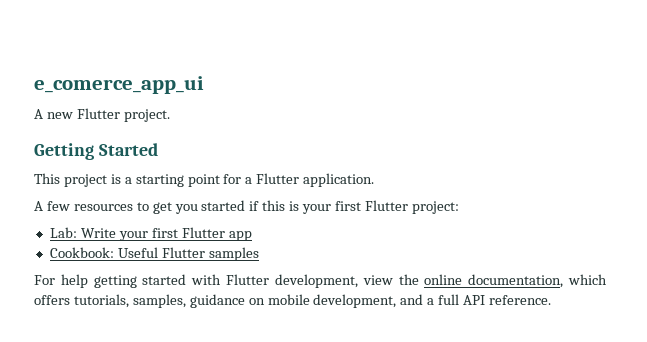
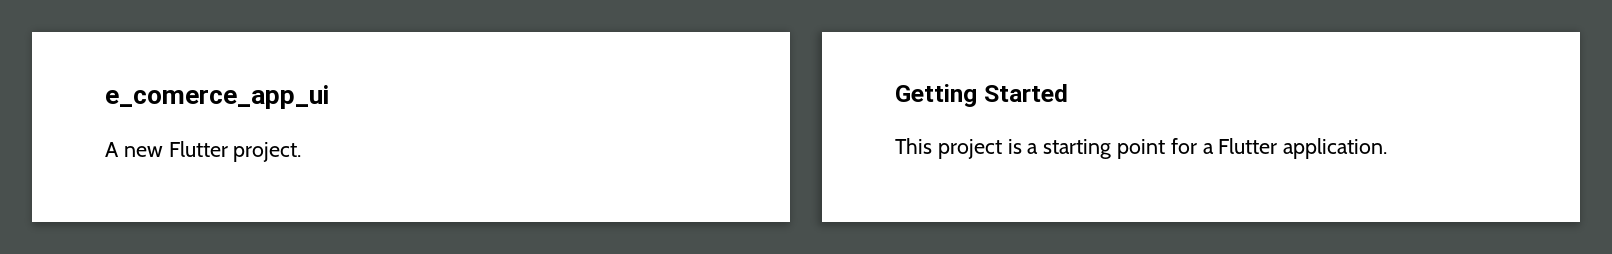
[34,200,459,214] [49,227,252,241] [49,247,259,261] [34,274,607,288] [34,294,552,308] // A few resources to get you started if this is your first Flutter project: // Lab: Write your first Flutter app // Cookbook: Useful Flutter samples // For help getting started with Flutter development, view the online documentation, which offers tutorials, samples, guidance on mobile development, and a full API reference. -> (1388, 148) none

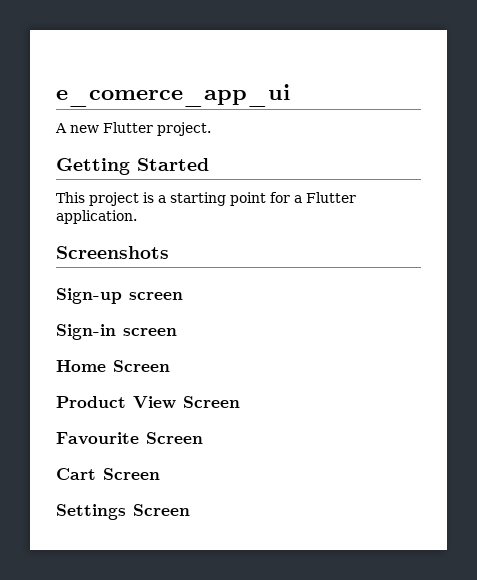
(1388, 148) none -> [56,246,169,259] [56,288,183,304] [56,324,177,340] [56,360,170,372] [56,396,240,409] [56,432,203,445] [56,468,160,480] [56,504,190,520] // Screenshots // Sign-up screen // Sign-in screen // Home Screen // Product View Screen // Favourite Screen // Cart Screen // Settings Screen

